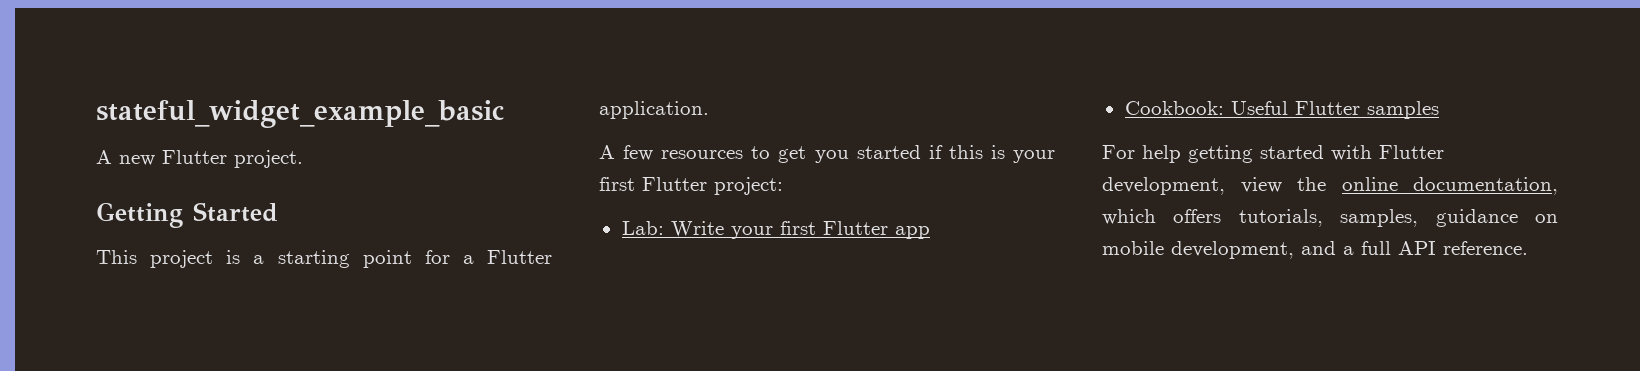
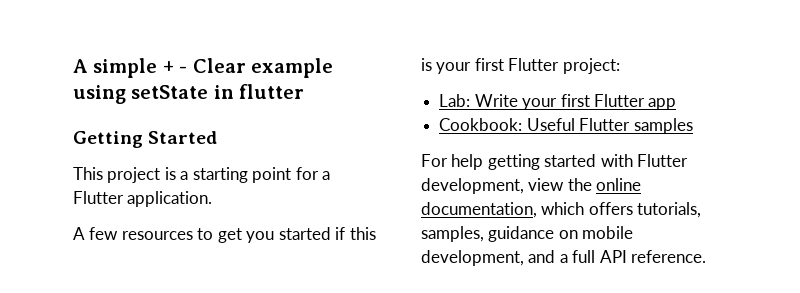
[96,100,505,128] [96,150,303,168] stateful_widget_example_basic // A new Flutter project. -> [73,58,333,78] [73,84,305,104] A simple + - Clear example using setState in flutter

